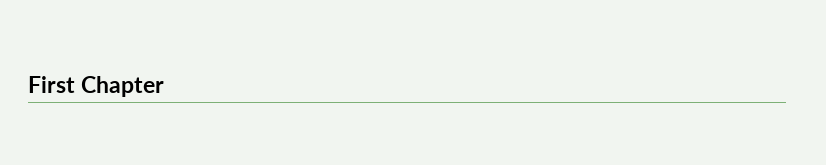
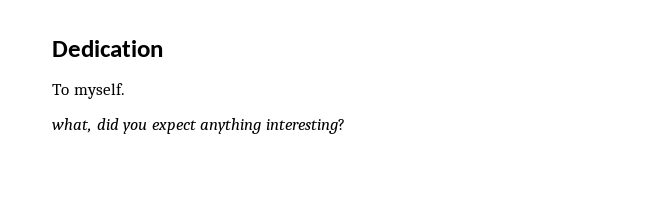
[28,76,165,97] First Chapter -> [52,40,163,57] [52,83,125,99] [52,118,345,134] Dedication // To myself. // what, did you expect anything interesting?

